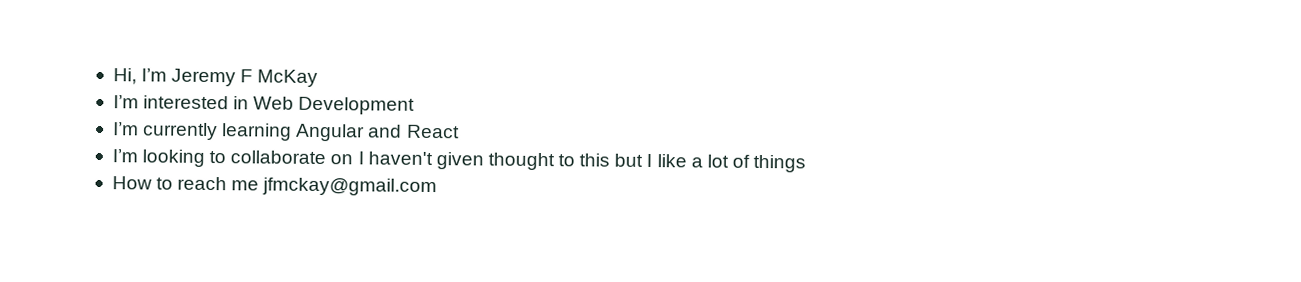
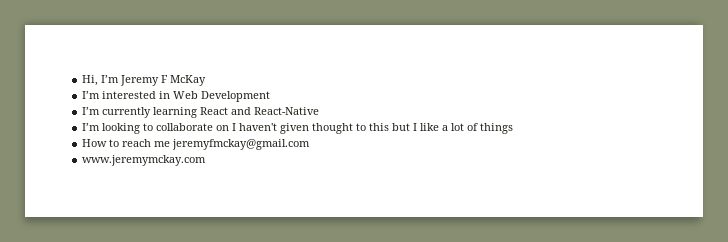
[295,123,460,142] Angular and React -> [200,107,320,115] React and React-Native
[262,177,438,197] jfmckay@gmail.com -> [172,139,311,150] [82,155,207,166] jeremyfmckay@gmail.com // www.jeremymckay.com

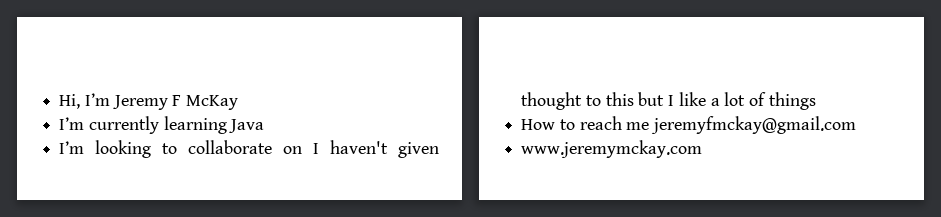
[82,91,271,102] // I’m interested in Web Development -> (239, 102) none
[200,107,320,115] React and React-Native -> [229,119,265,133] Java

